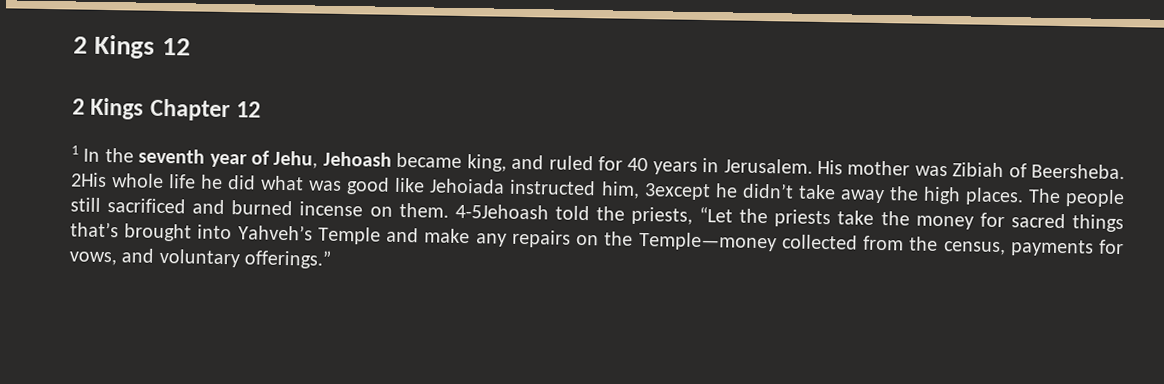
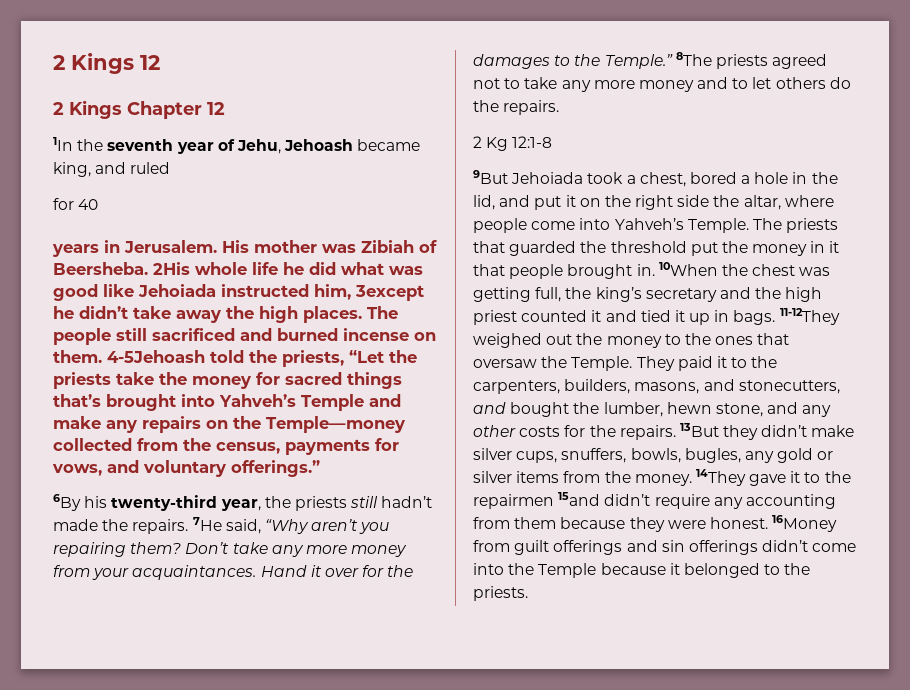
[71,145,101,162] 1 In -> [53,137,73,151] 1In
(594, 163) none -> (171, 168) //
(649, 164) none -> (99, 204) //
(332, 259) none -> [53,494,433,511] [53,517,390,534] [53,542,408,557] [53,565,414,580] [473,52,828,69] [473,77,851,92] [473,100,560,115] [473,136,553,151] [473,170,838,187] [473,195,834,210] [473,218,839,233] [473,241,840,256] [473,262,831,279] [473,287,823,302] [473,308,840,325] [473,333,790,348] [473,356,778,371] [473,379,840,394] [473,402,832,417] [473,423,855,440] [473,448,834,463] [473,469,851,486] [473,492,836,509] [473,515,838,532] [473,540,857,555] [473,563,811,578] [473,586,528,601] // 6By his twenty-third year, the priests still hadn’t made the repairs. 7He said, “Why aren’t you repairing them? Don’t take any more money from your acquaintances. Hand it over for the damages to the Temple.” 8The priests agreed not to take any more money and to let others do the repairs. // 2 Kg 12:1-8 // 9But Jehoiada took a chest, bored a hole in the lid, and put it on the right side the altar, where people come into Yahveh’s Temple. The priests that guarded the threshold put the money in it that people brought in. 10When the chest was getting full, the king’s secretary and the high priest counted it and tied it up in bags. 11-12They weighed out the money to the ones that oversaw the Temple. They paid it to the carpenters, builders, masons, and stonecutters, and bought the lumber, hewn stone, and any other costs for the repairs. 13But they didn’t make silver cups, snuffers, bowls, bugles, any gold or silver items from the money. 14They gave it to the repairmen 15and didn’t require any accounting from them because they were honest. 16Money from guilt offerings and sin offerings didn’t come into the Temple because it belonged to the priests.

